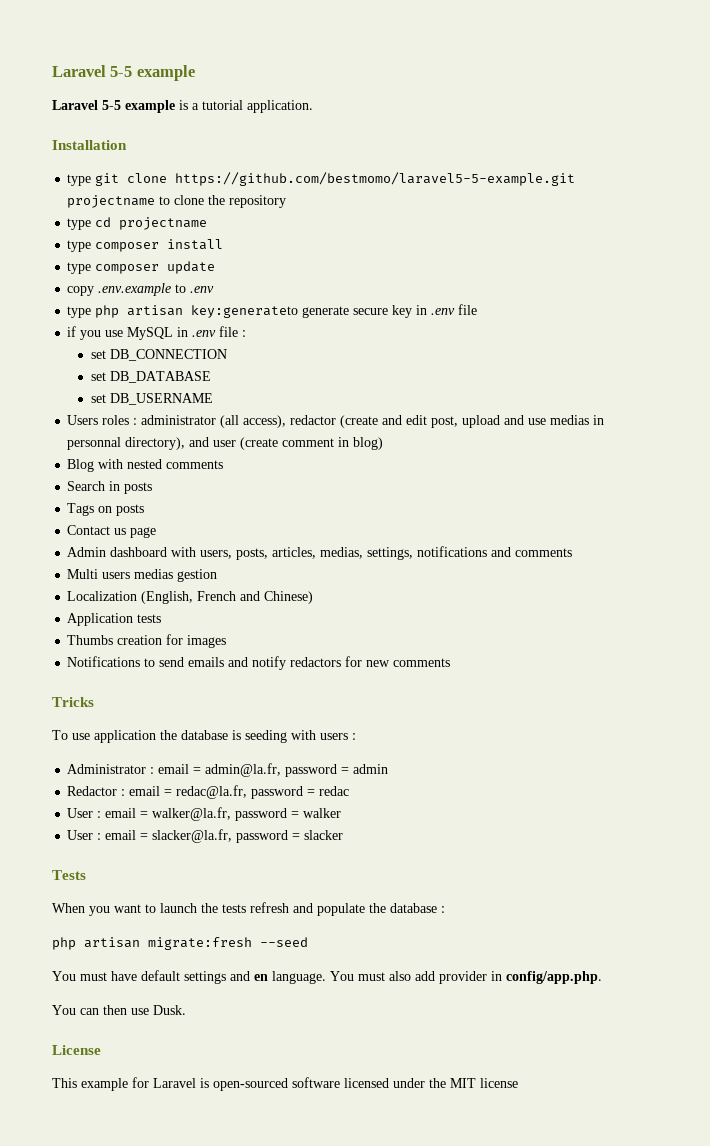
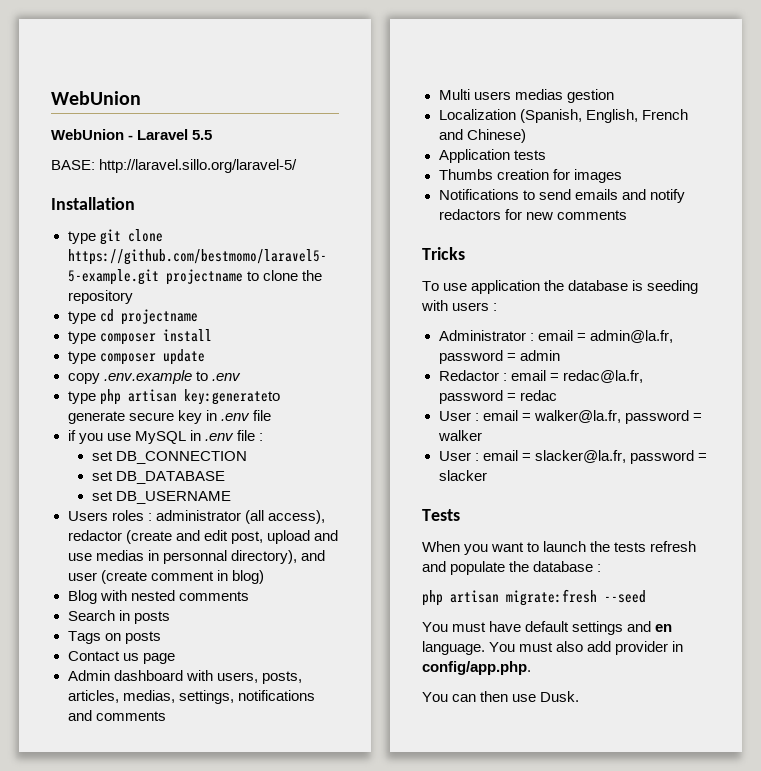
[52,65,195,81] [52,100,313,113] Laravel 5-5 example // Laravel 5-5 example is a tutorial application. -> [51,91,141,105] [51,129,213,140] [51,159,298,173] WebUnion // WebUnion - Laravel 5.5 // BASE: http://laravel.sillo.org/laravel-5/
[141,591,194,604] (English, -> [519,109,638,123] (Spanish, English,
[52,1045,101,1055] [52,1077,518,1091] // License // This example for Laravel is open-sourced software licensed under the MIT license -> (580, 696) none

